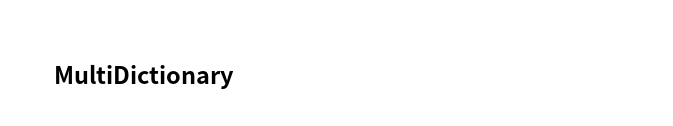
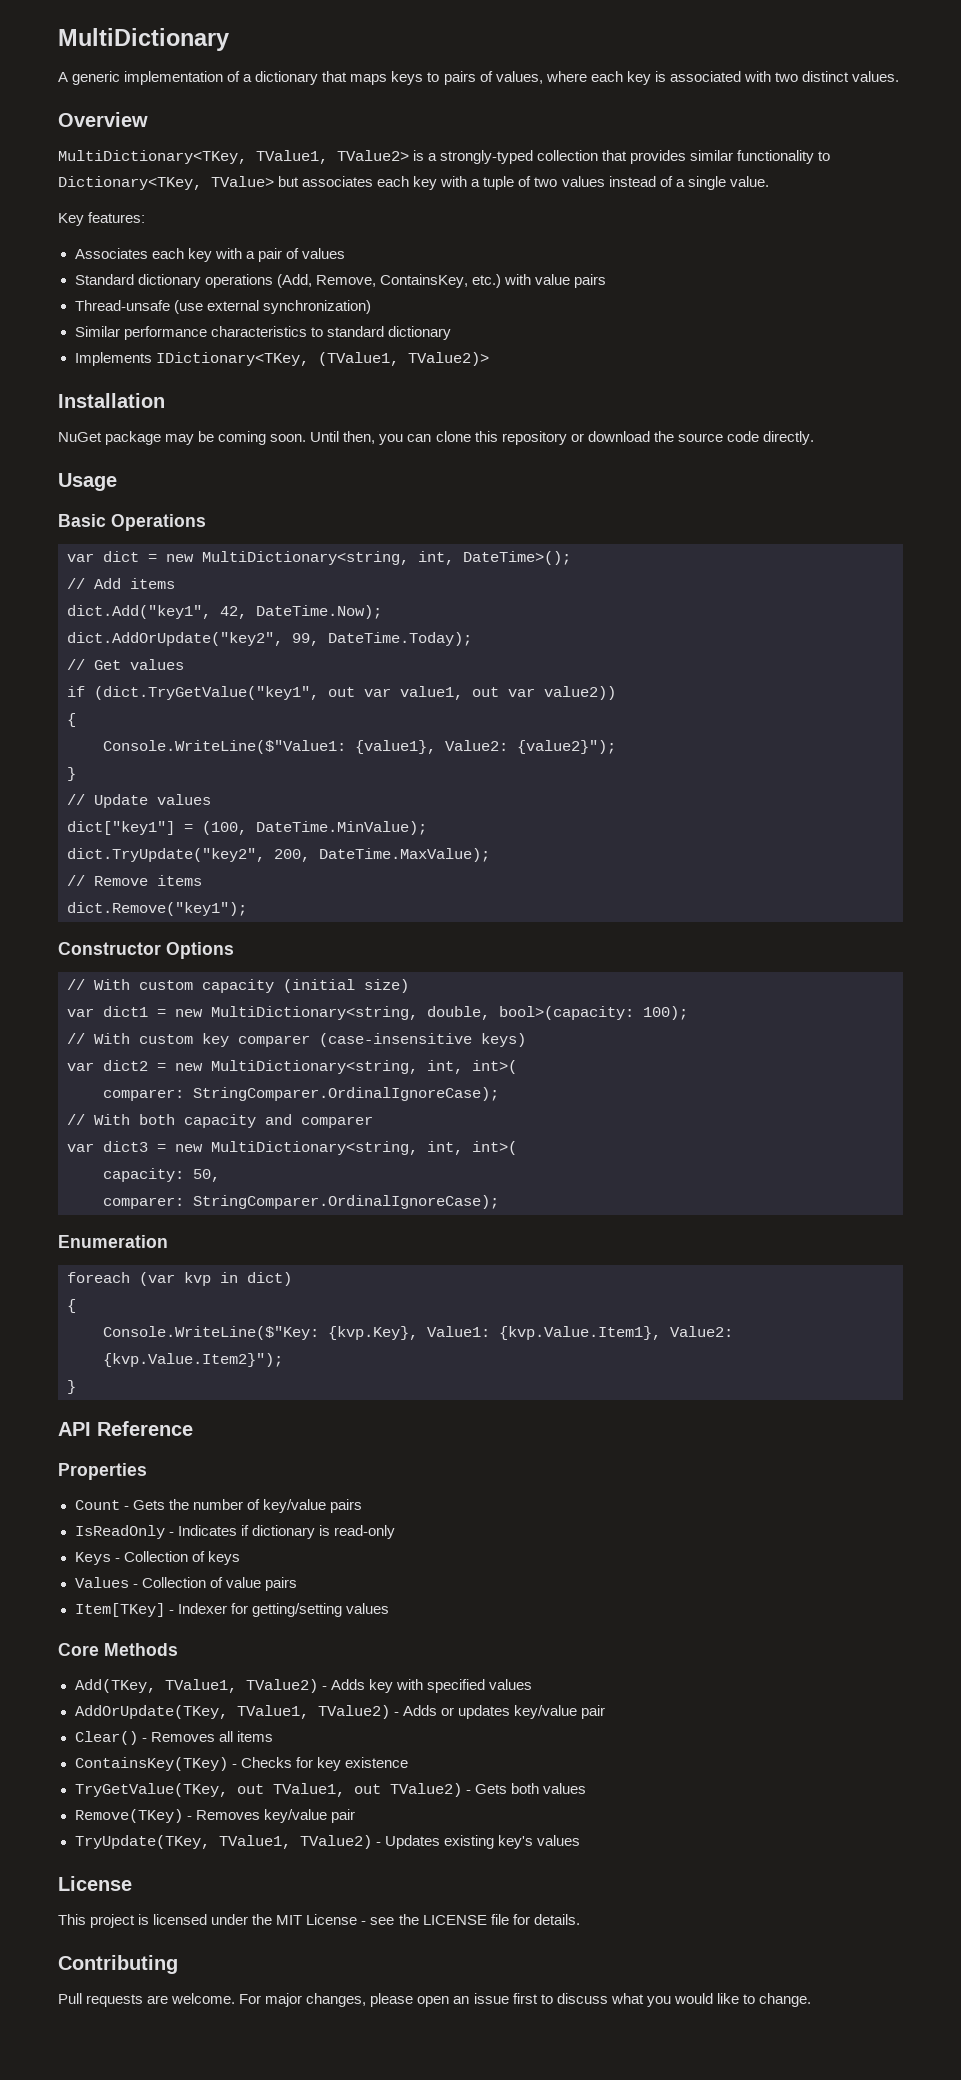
(234, 76) none -> [58,71,900,85] [58,112,148,127] [58,150,831,164] [58,176,769,190] [58,212,146,226] [74,248,345,262] [74,274,606,288] [74,300,371,314] [74,326,451,340] [74,352,489,366] [58,393,165,408] [58,431,814,445] [58,473,117,491] [58,514,206,531] [67,551,571,565] [67,578,175,589] [67,605,382,619] [67,632,472,646] [67,659,184,670] [67,686,616,700] [67,713,76,727] [103,740,616,754] [67,767,76,781] [67,794,211,808] [67,821,427,835] [67,848,490,862] [67,875,202,886] [67,902,247,916] [58,942,234,959] [67,979,409,993] [67,1006,688,1020] [67,1033,526,1047] [67,1060,517,1074] [103,1087,499,1101] [67,1114,373,1128] [67,1141,517,1155] [103,1168,220,1182] [103,1195,499,1209] [58,1235,168,1248] [67,1272,292,1286] [67,1299,76,1313] [103,1326,733,1340] [103,1353,283,1367] [67,1380,76,1394] [58,1421,193,1436] [58,1463,147,1480] [74,1499,362,1513] [74,1525,395,1539] [74,1551,240,1565] [74,1577,297,1591] [74,1603,389,1617] [58,1643,178,1656] [74,1679,532,1693] [74,1705,605,1719] [74,1731,273,1745] [74,1757,408,1771] [74,1783,586,1797] [74,1809,355,1823] [74,1835,580,1849] [58,1876,132,1891] [58,1914,580,1928] [58,1955,178,1974] [58,1993,811,2007] // A generic implementation of a dictionary that maps keys to pairs of values, where each key is associated with two distinct values. // Overview // MultiDictionary<TKey, TValue1, TValue2> is a strongly-typed collection that provides similar functionality to Dictionary<TKey, TValue> but associates each key with a tuple of two values instead of a single value. // Key features: // Associates each key with a pair of values // Standard dictionary operations (Add, Remove, ContainsKey, etc.) with value pairs // Thread-unsafe (use external synchronization) // Similar performance characteristics to standard dictionary // Implements IDictionary<TKey, (TValue1, TValue2)> // Installation // NuGet package may be coming soon. Until then, you can clone this repository or download the source code directly. // Usage // Basic Operations // var dict = new MultiDictionary<string, int, DateTime>(); // // Add items // dict.Add("key1", 42, DateTime.Now); // dict.AddOrUpdate("key2", 99, DateTime.Today); // // Get values // if (dict.TryGetValue("key1", out var value1, out var value2)) // { // Console.WriteLine($"Value1: {value1}, Value2: {value2}"); // } // // Update values // dict["key1"] = (100, DateTime.MinValue); // dict.TryUpdate("key2", 200, DateTime.MaxValue); // // Remove items // dict.Remove("key1"); // Constructor Options // // With custom capacity (initial size) // var dict1 = new MultiDictionary<string, double, bool>(capacity: 100); // // With custom key comparer (case-insensitive keys) // var dict2 = new MultiDictionary<string, int, int>( // comparer: StringComparer.OrdinalIgnoreCase); // // With both capacity and comparer // var dict3 = new MultiDictionary<string, int, int>( // capacity: 50, // comparer: StringComparer.OrdinalIgnoreCase); // Enumeration // foreach (var kvp in dict) // { // Console.WriteLine($"Key: {kvp.Key}, Value1: {kvp.Value.Item1}, Value2: {kvp.Value.Item2}"); // } // API Reference // Properties // Count - Gets the number of key/value pairs // IsReadOnly - Indicates if dictionary is read-only // Keys - Collection of keys // Values - Collection of value pairs // Item[TKey] - Indexer for getting/setting values // Core Methods // Add(TKey, TValue1, TValue2) - Adds key with specified values // AddOrUpdate(TKey, TValue1, TValue2) - Adds or updates key/value pair // Clear() - Removes all items // ContainsKey(TKey) - Checks for key existence // TryGetValue(TKey, out TValue1, out TValue2) - Gets both values // Remove(TKey) - Removes key/value pair // TryUpdate(TKey, TValue1, TValue2) - Updates existing key's values // License // This project is licensed under the MIT License - see the LICENSE file for details. // Contributing // Pull requests are welcome. For major changes, please open an issue first to discuss what you would like to change.

